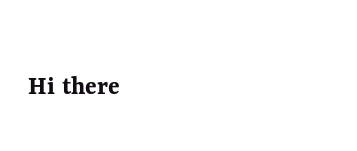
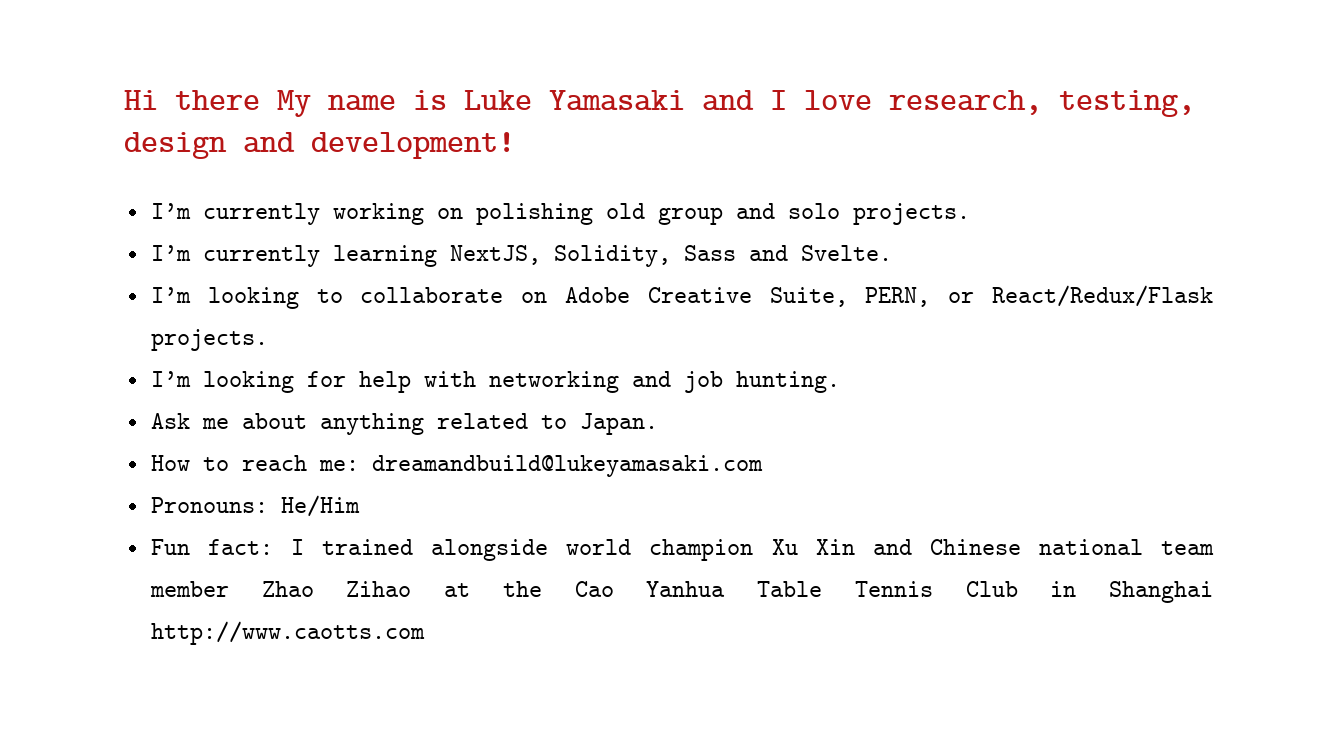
(121, 85) none -> [277,90,1195,117] [124,132,515,159] [150,203,970,225] [150,245,892,267] [150,285,1213,309] [150,329,268,351] [150,371,840,393] [150,413,658,435] [150,455,763,477] [150,495,360,517] [150,539,1214,561] [149,581,1213,603] [150,621,425,645] My name is Luke Yamasaki and I love research, testing, design and development! // I’m currently working on polishing old group and solo projects. // I’m currently learning NextJS, Solidity, Sass and Svelte. // I’m looking to collaborate on Adobe Creative Suite, PERN, or React/Redux/Flask projects. // I’m looking for help with networking and job hunting. // Ask me about anything related to Japan. // How to reach me: dreamandbuild@lukeyamasaki.com // Pronouns: He/Him // Fun fact: I trained alongside world champion Xu Xin and Chinese national team member Zhao Zihao at the Cao Yanhua Table Tennis Club in Shanghai http://www.caotts.com

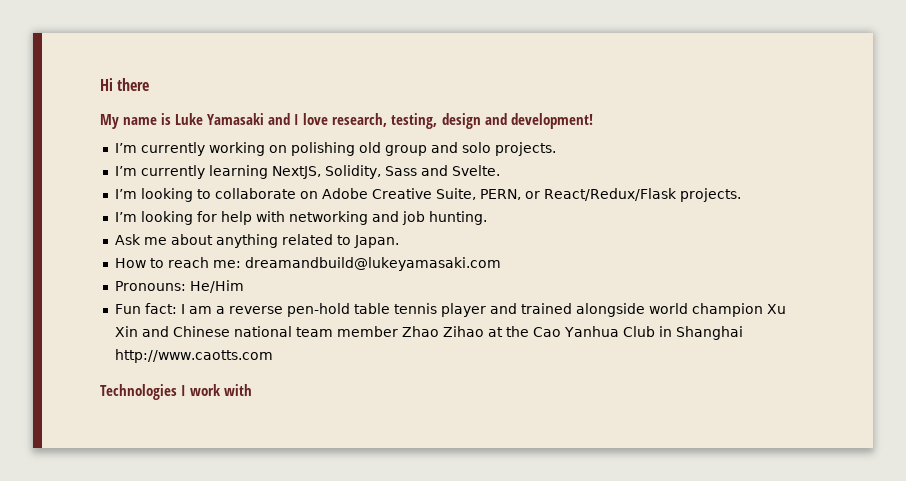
(260, 100) none -> (150, 84) //
(305, 547) none -> [188,303,517,317] am a reverse pen-hold table tennis player and
[757,581,933,597] Table Tennis -> (619, 331) none
(425, 633) none -> [100,384,253,400] // Technologies I work with

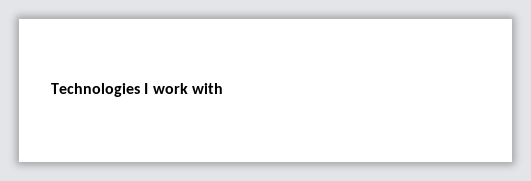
[100,78,150,91] [100,113,593,129] [114,142,556,156] [114,165,500,179] [114,188,741,202] [114,211,487,225] [114,234,399,248] [114,257,501,271] [114,280,244,293] [114,303,786,317] [114,326,743,340] [114,349,273,363] Hi there // My name is Luke Yamasaki and I love research, testing, design and development! // I’m currently working on polishing old group and solo projects. // I’m currently learning NextJS, Solidity, Sass and Svelte. // I’m looking to collaborate on Adobe Creative Suite, PERN, or React/Redux/Flask projects. // I’m looking for help with networking and job hunting. // Ask me about anything related to Japan. // How to reach me: dreamandbuild@lukeyamasaki.com // Pronouns: He/Him // Fun fact: I am a reverse pen-hold table tennis player and trained alongside world champion Xu Xin and Chinese national team member Zhao Zihao at the Cao Yanhua Club in Shanghai http://www.caotts.com // -> (51, 90) none

